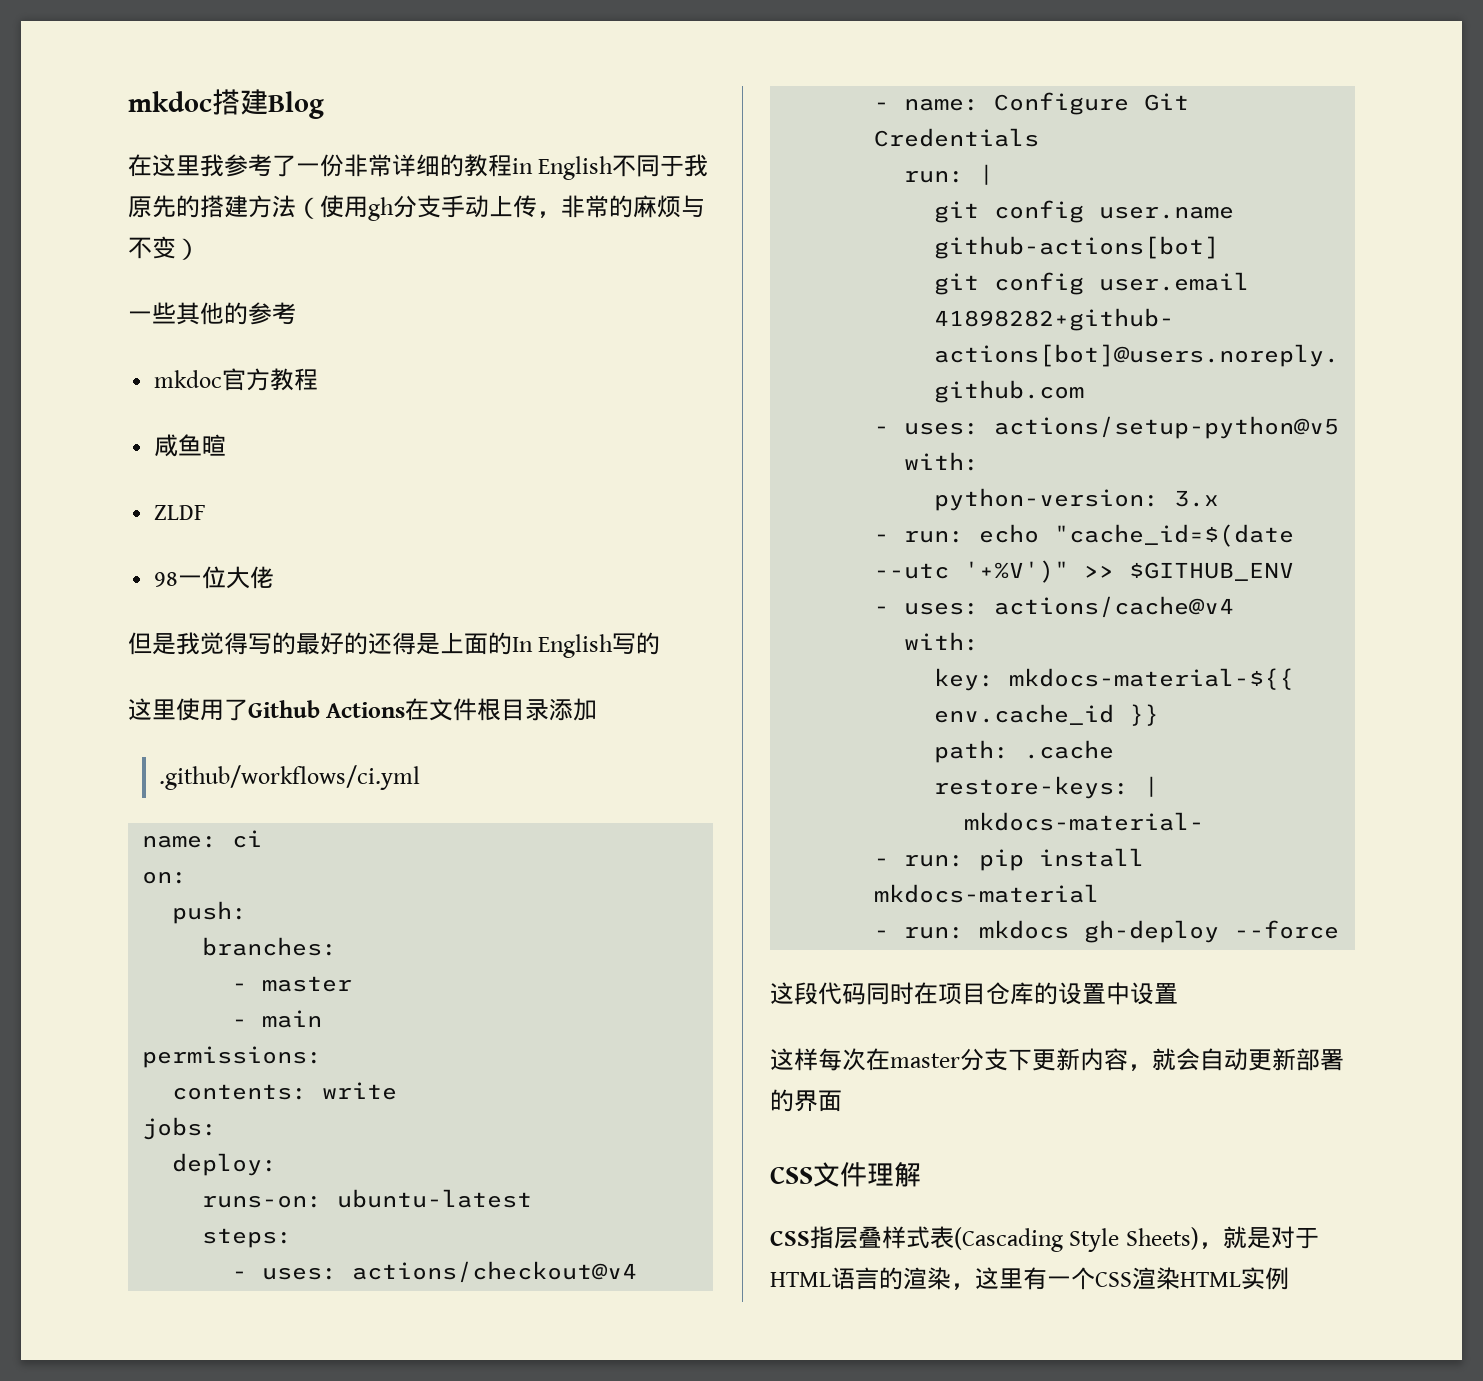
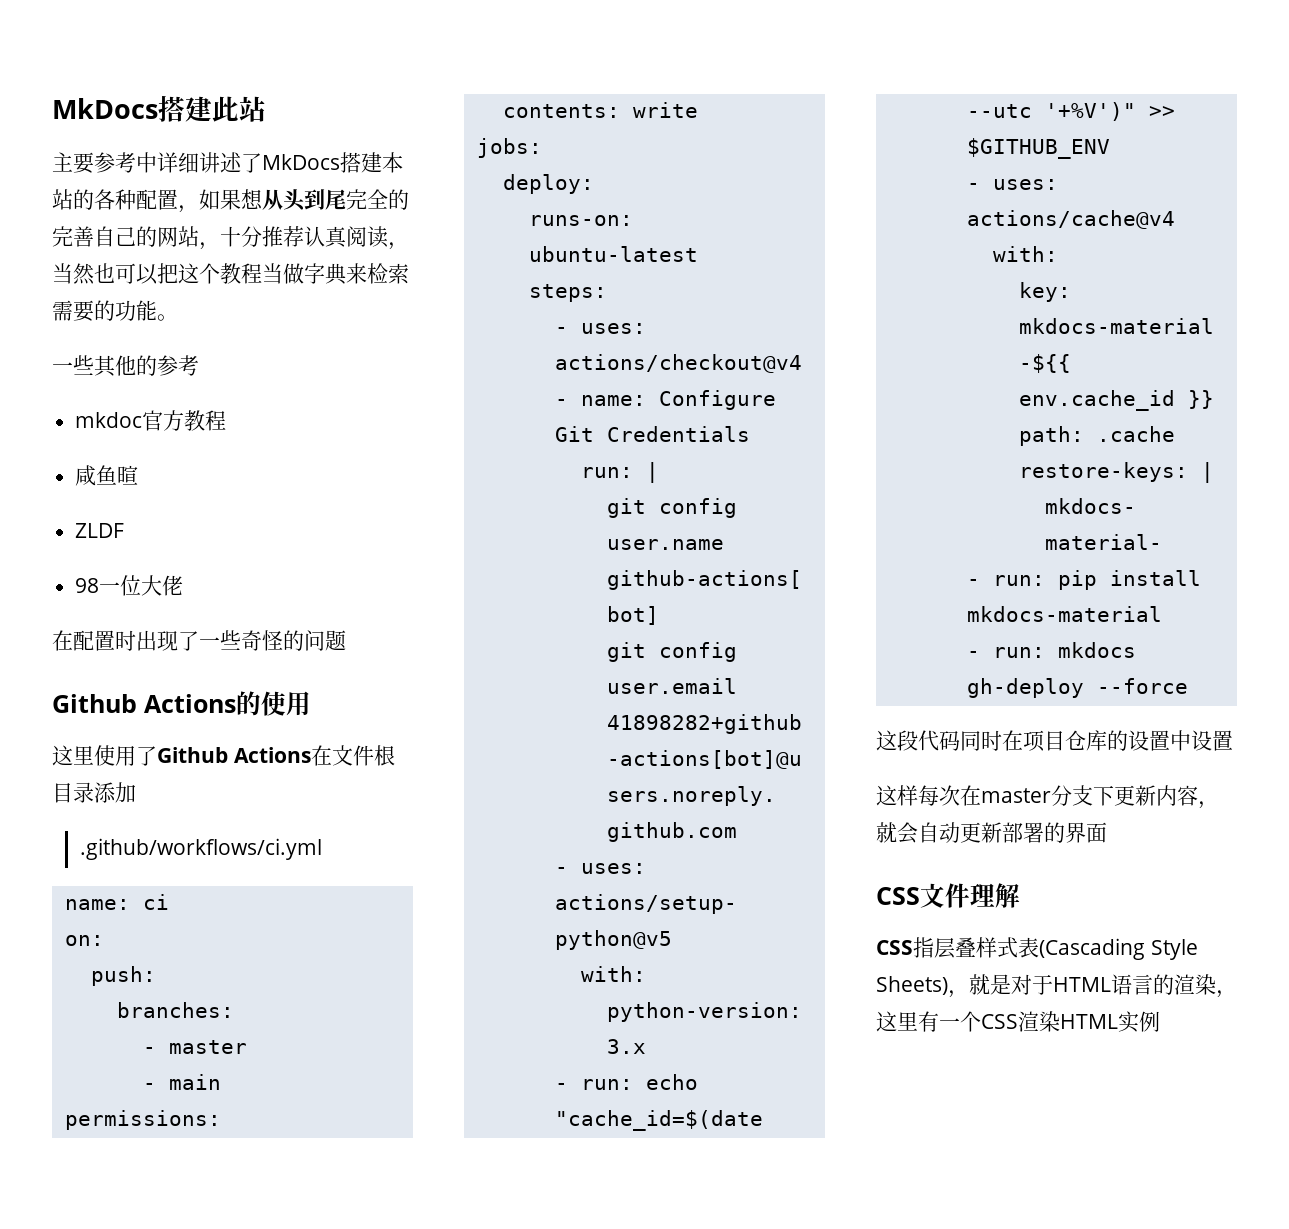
[128,89,324,119] [128,154,709,180] [128,195,705,221] [128,236,200,260] mkdoc搭建Blog // 在这里我参考了一份非常详细的教程in English不同于我原先的搭建方法（使用gh分支手动上传，非常的麻烦与不变） -> [52,95,266,122] [52,152,403,174] [52,189,409,213] [52,226,409,250] [52,263,409,285] [52,300,178,322] MkDocs搭建此站 // 主要参考中详细讲述了MkDocs搭建本站的各种配置，如果想从头到尾完全的完善自己的网站，十分推荐认真阅读，当然也可以把这个教程当做字典来检索需要的功能。
[128,632,661,658] 但是我觉得写的最好的还得是上面的In English写的 -> [52,630,346,651] [52,691,311,716] 在配置时出现了一些奇怪的问题 // Github Actions的使用

